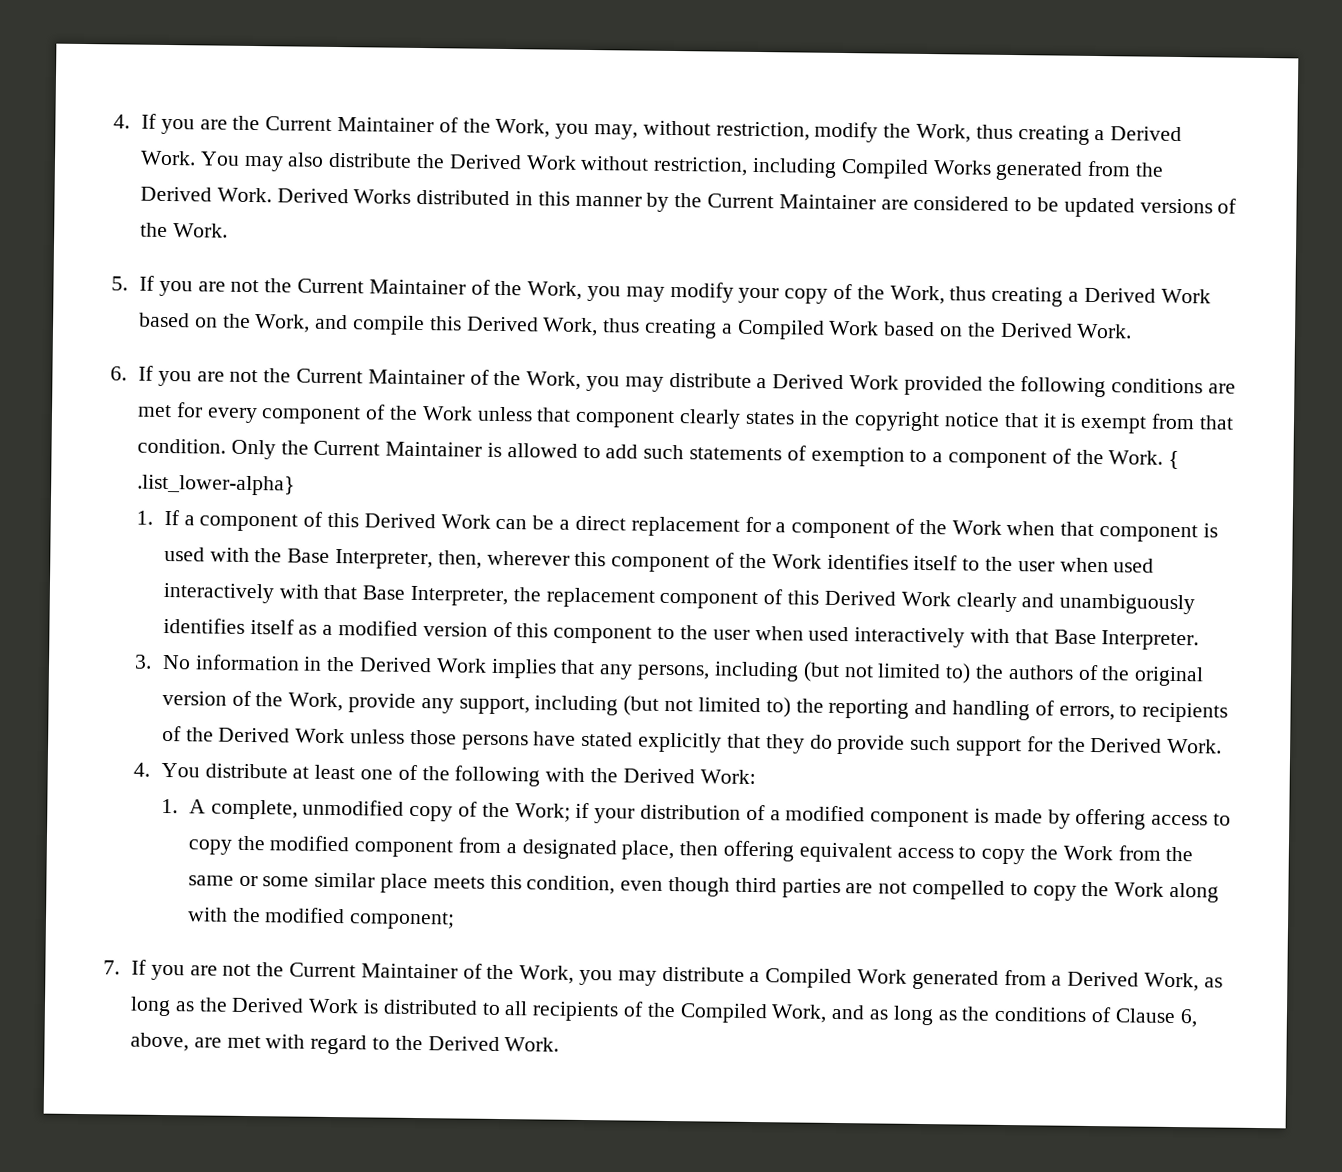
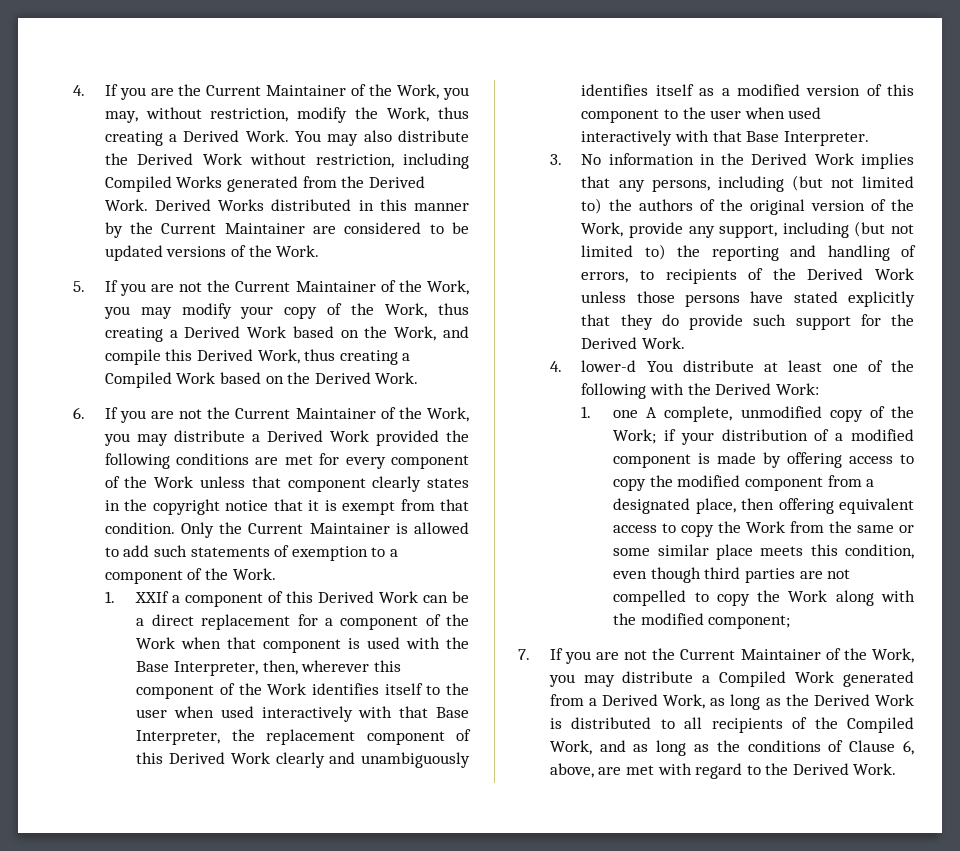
[1168,450,1180,470] [136,474,295,496] [135,509,180,526] { .list_lower-alpha} // 1. If -> [104,591,170,603] // 1. XXIf
(150, 769) none -> [581,360,637,372] lower-d
(178, 806) none -> [613,410,639,418] one

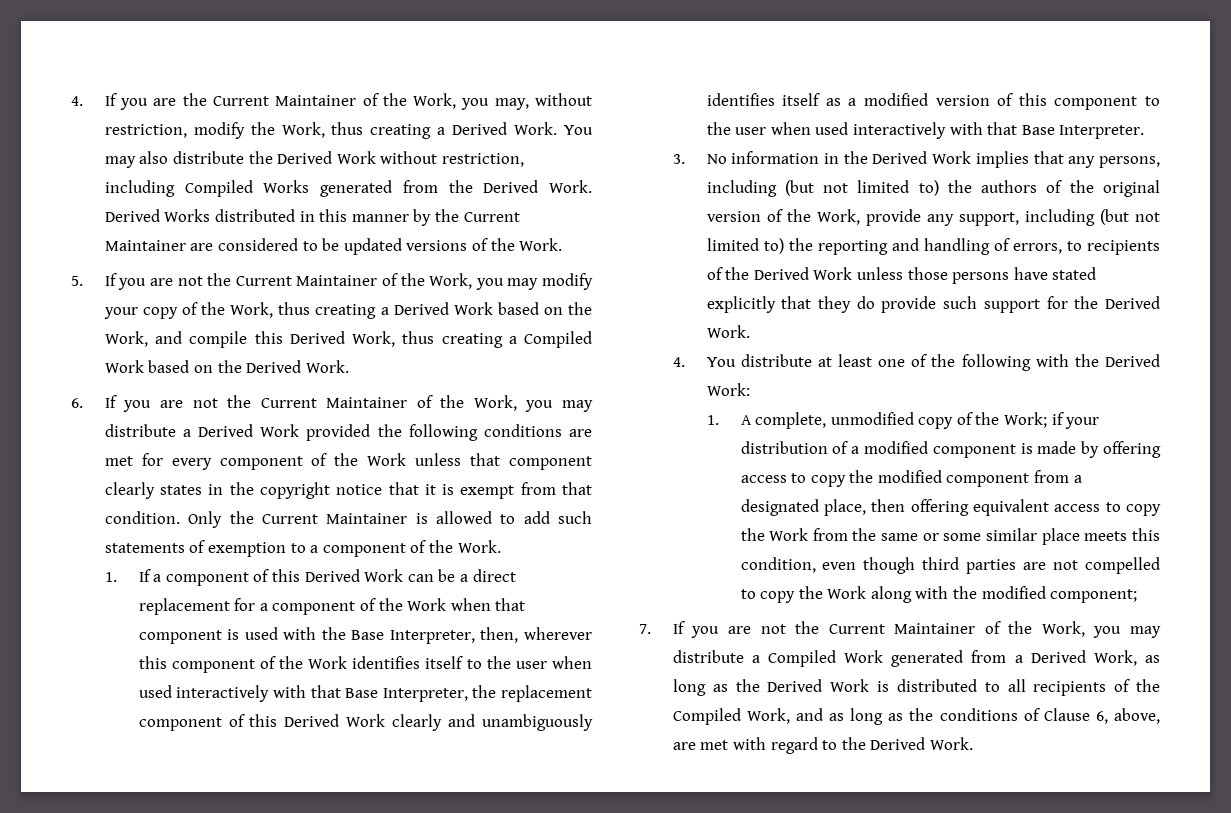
[135,591,170,603] XXIf -> [138,569,151,582] If
[581,360,637,372] lower-d -> (685, 362) none
[613,410,639,418] one -> (719, 420) none

